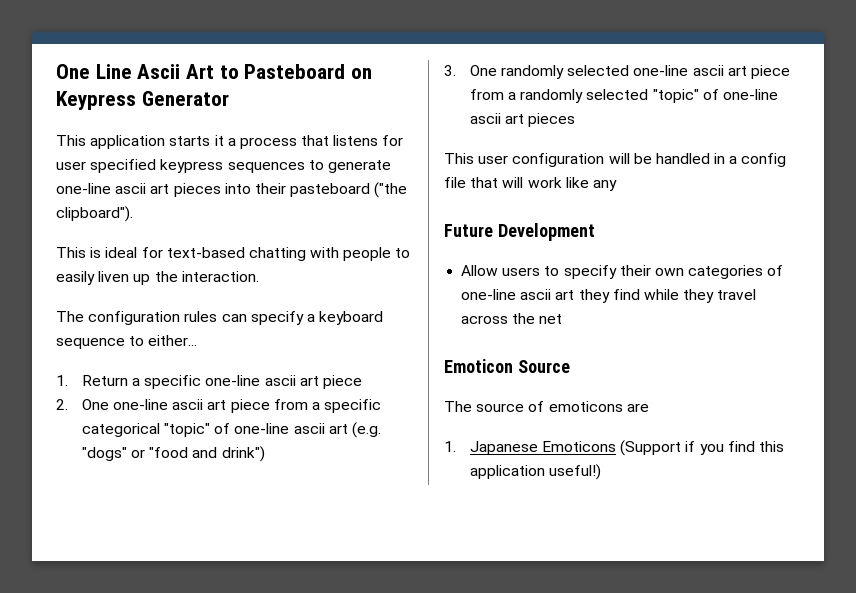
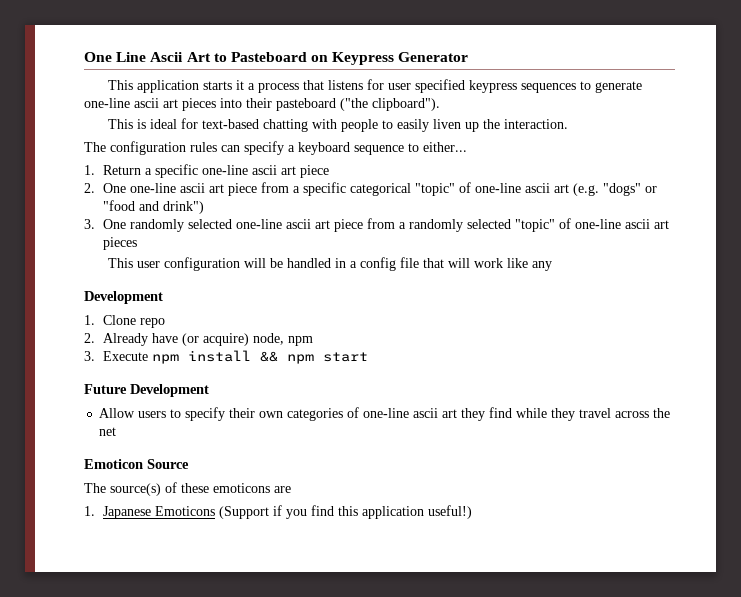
(617, 185) none -> [84,291,163,304] [84,315,165,328] [84,333,313,346] [84,350,368,364] // Development // 1. Clone repo // 2. Already have (or acquire) node, npm // 3. Execute npm install && npm start
[476,401,545,412] source of -> [110,482,209,496] source(s) of these

